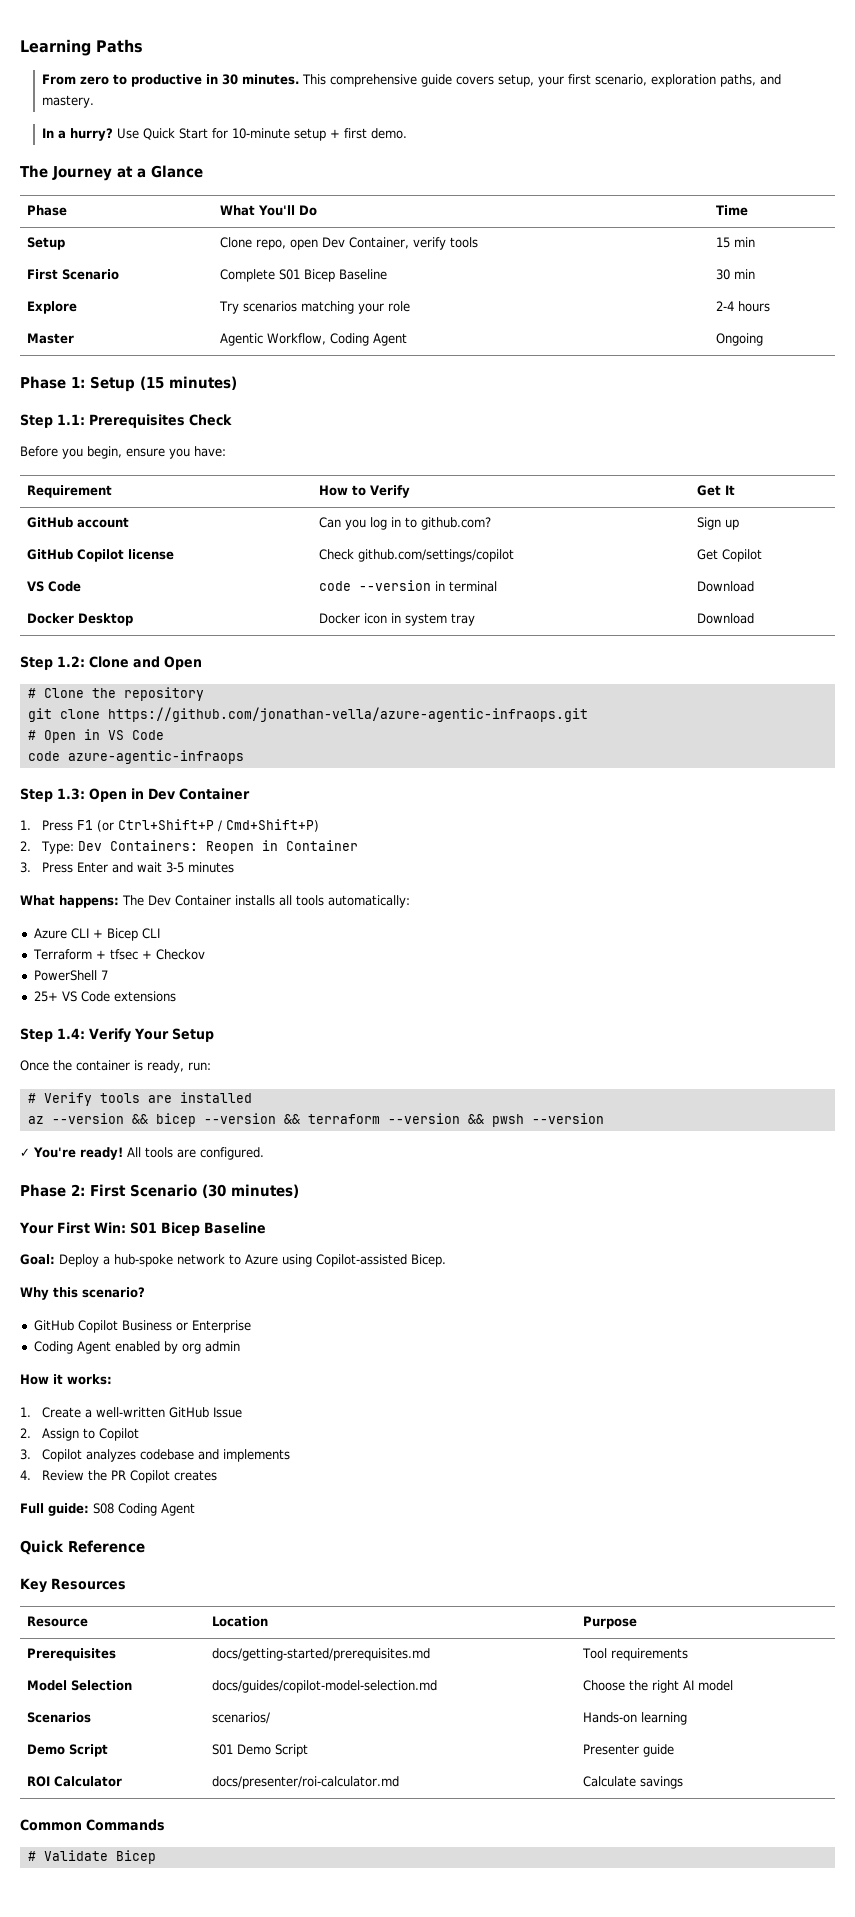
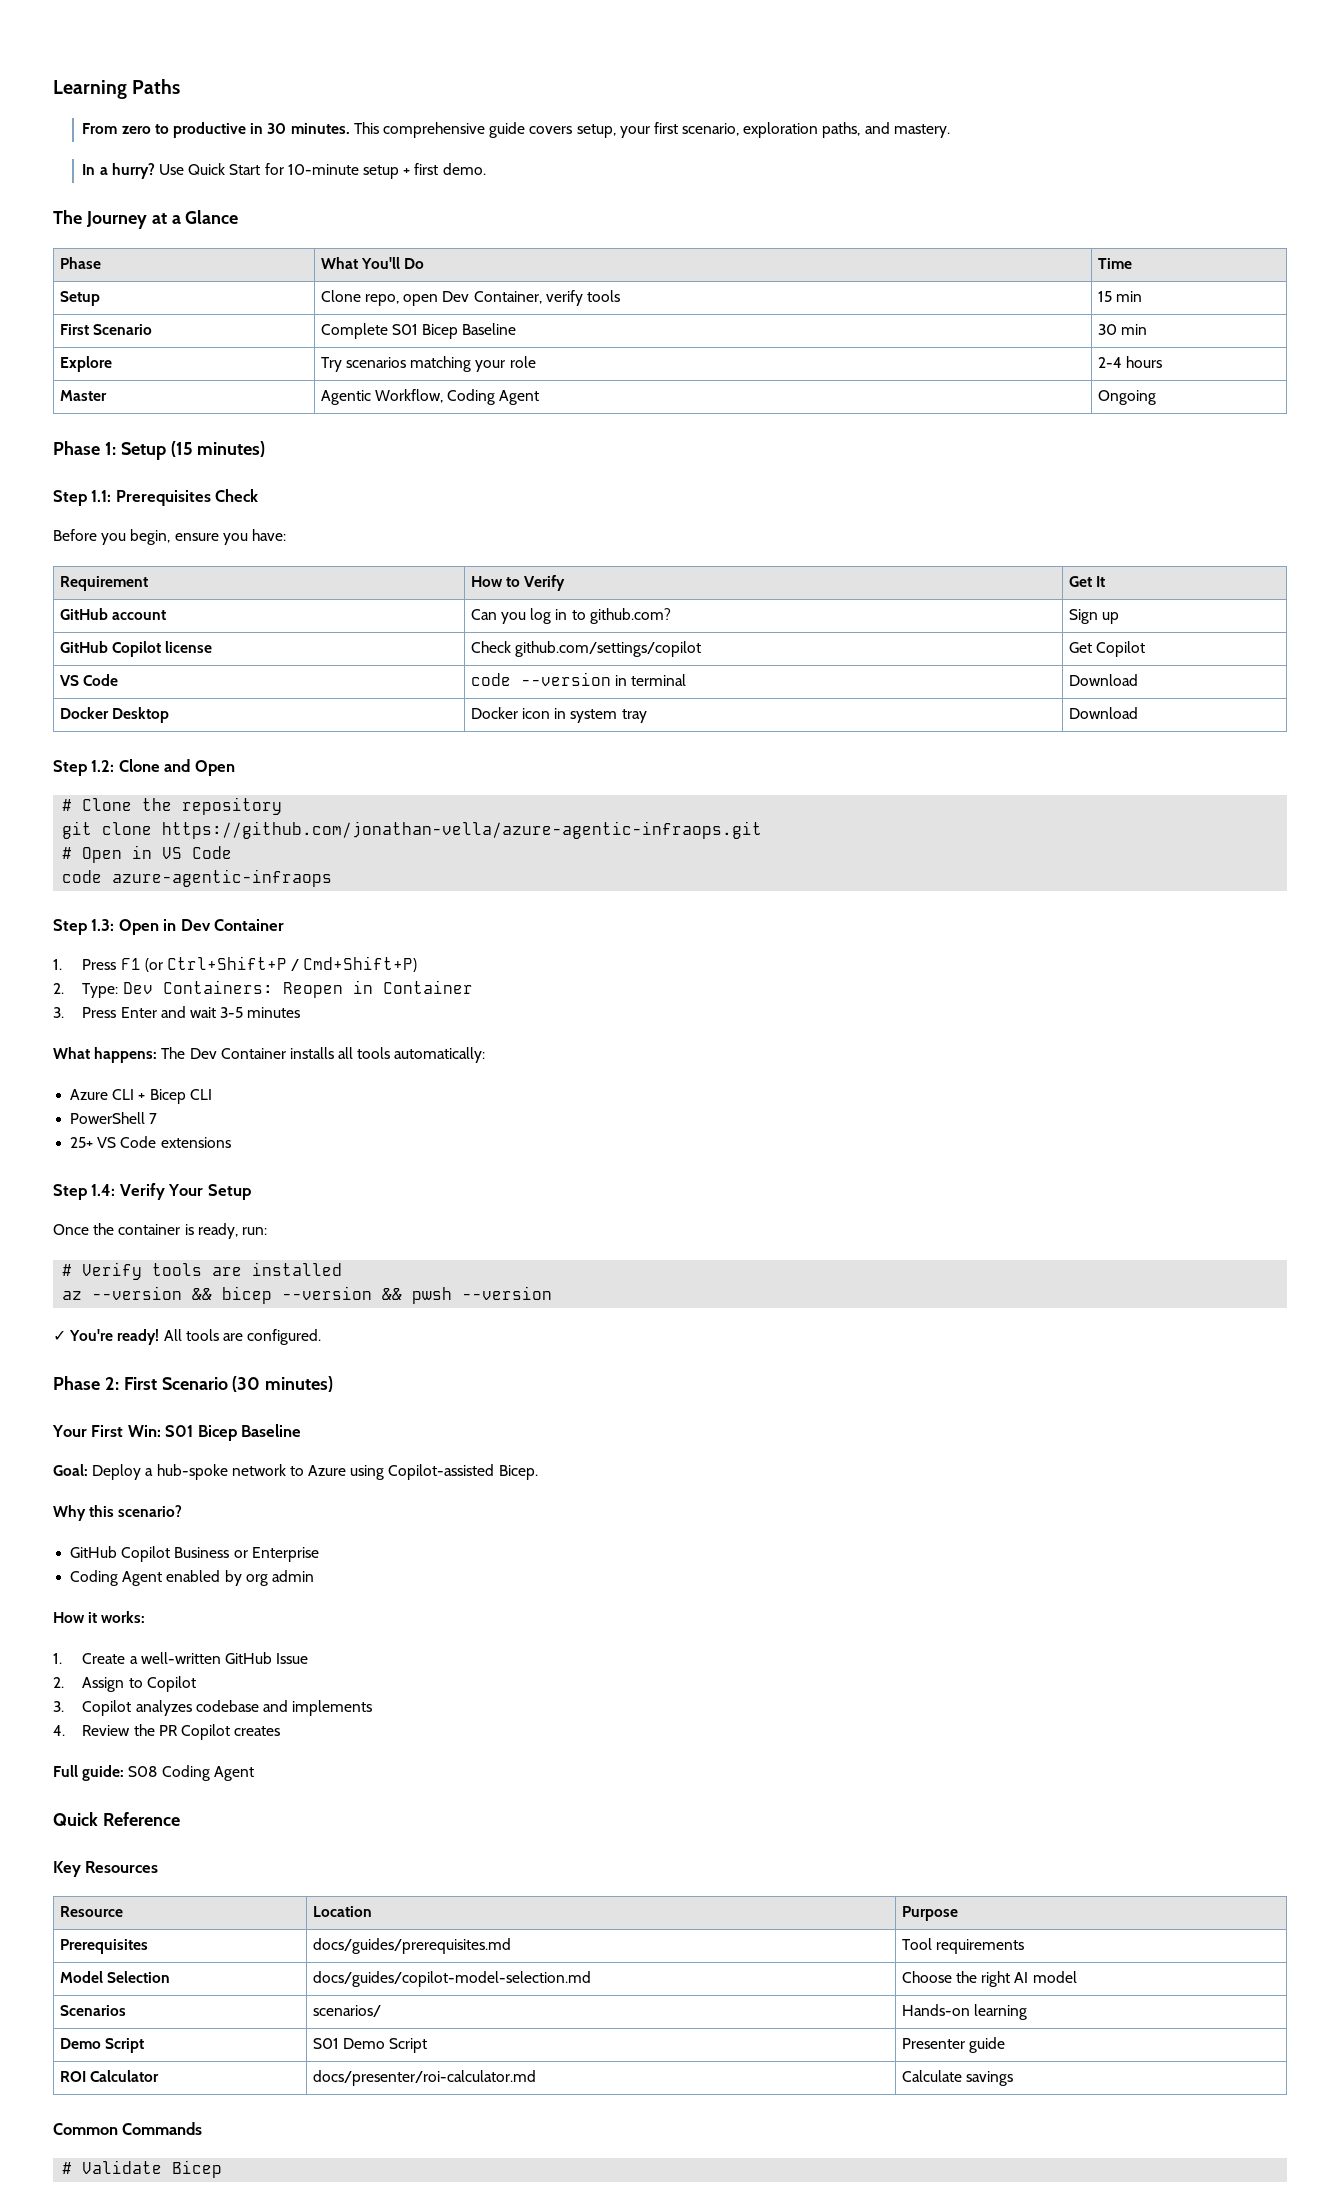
[32,949,205,960] // Terraform + tfsec + Checkov -> (212, 1094) none
[307,1113,484,1124] terraform --version && -> (403, 1294) none
[211,1648,430,1661] docs/getting-started/prerequisites.md -> [312,1938,511,1954] docs/guides/prerequisites.md

